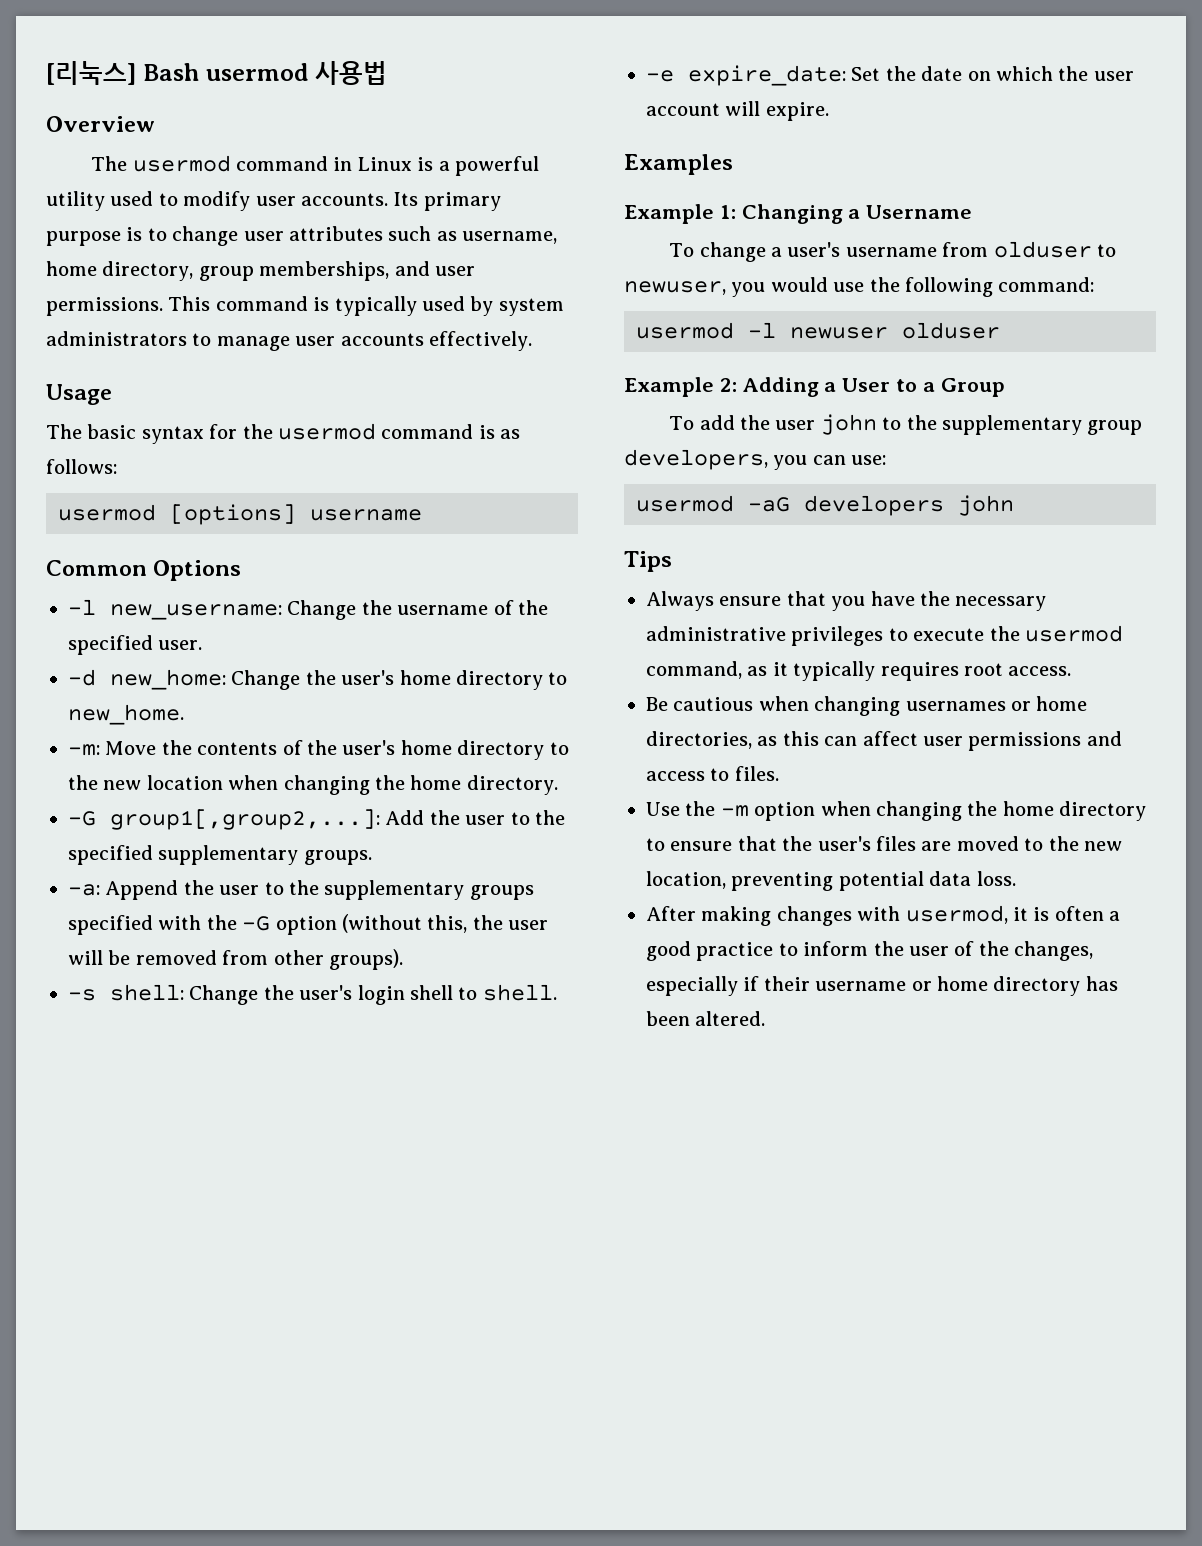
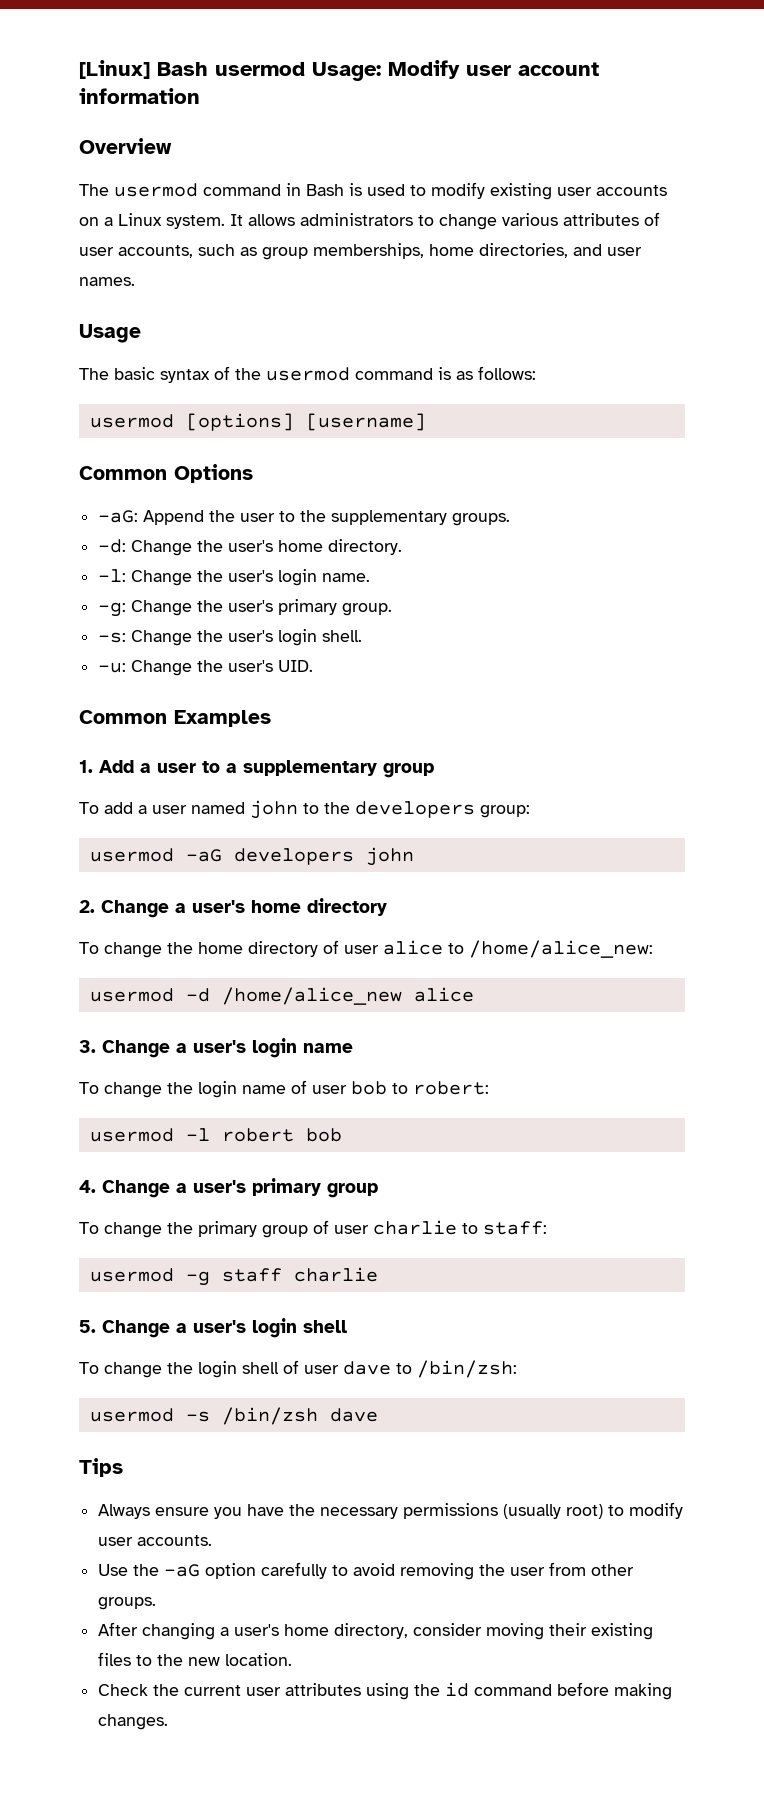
[46,61,136,85] [리눅스] -> [79,60,150,79] [Linux]
[315,61,388,85] 사용법 -> [312,60,599,81] [79,88,200,104] Usage: Modify user account information
[357,156,539,176] [46,191,501,211] [46,226,558,246] [46,261,475,281] [46,296,564,316] [46,331,532,351] Linux is a powerful utility used to modify user accounts. Its primary purpose is to change user attributes such as username, home directory, group memberships, and user permissions. This command is typically used by system administrators to manage user accounts effectively. -> [306,182,667,200] [79,212,660,230] [79,243,642,260] [79,277,135,286] Bash is used to modify existing user accounts on a Linux system. It allows administrators to change various attributes of user accounts, such as group memberships, home directories, and user names.
[209,424,238,439] for -> [214,366,230,380] of
[310,509,422,521] username -> [305,413,426,431] [username]
[68,599,548,620] [68,635,203,655] [68,669,568,690] [68,704,184,725] [68,740,569,760] [68,775,558,795] [68,809,565,830] [68,845,372,865] [68,884,100,896] -l new_username: Change the username of the specified user. // -d new_home: Change the user's home directory to new_home. // -m: Move the contents of the user's home directory to the new location when changing the home directory. // -G group1[,group2,...]: Add the user to the specified supplementary groups. // -a: -> [98,510,139,523] -aG:
[469,885,534,900] [68,914,549,935] [68,949,403,970] [68,984,557,1005] [646,65,1134,86] [646,101,829,121] [624,154,733,175] [624,204,973,224] [669,241,1116,262] [624,277,1095,297] [636,322,1000,339] [624,377,1005,397] [669,414,1143,435] [624,449,887,470] [636,495,1014,516] groups specified with the -G option (without this, the user will be removed from other groups). // -s shell: Change the user's login shell to shell. // -e expire_date: Set the date on which the user account will expire. // Examples // Example 1: Changing a Username // To change a user's username from olduser to newuser, you would use the following command: // usermod -l newuser olduser // Example 2: Adding a User to a Group // To add the user john to the supplementary group developers, you can use: // usermod -aG developers john -> [452,513,511,526] [98,539,403,556] [98,569,371,586] [98,599,393,617] [98,629,363,646] [98,660,314,676] [79,710,271,727] [79,760,434,778] [79,800,530,819] [89,847,414,866] [79,898,387,918] [79,940,653,958] [89,987,474,1005] [79,1038,353,1058] [79,1080,489,1098] [89,1128,342,1142] [79,1178,378,1198] [79,1220,547,1238] [89,1267,378,1286] [79,1318,347,1338] [79,1360,517,1378] [89,1407,378,1425] groups. // -d: Change the user's home directory. // -l: Change the user's login name. // -g: Change the user's primary group. // -s: Change the user's login shell. // -u: Change the user's UID. // Common Examples // 1. Add a user to a supplementary group // To add a user named john to the developers group: // usermod -aG developers john // 2. Change a user's home directory // To change the home directory of user alice to /home/alice_new: // usermod -d /home/alice_new alice // 3. Change a user's login name // To change the login name of user bob to robert: // usermod -l robert bob // 4. Change a user's primary group // To change the primary group of user charlie to staff: // usermod -g staff charlie // 5. Change a user's login shell // To change the login shell of user dave to /bin/zsh: // usermod -s /bin/zsh dave
[786,591,826,606] that -> (210, 1511) none
[646,625,1123,646] [646,661,1072,681] [646,696,1088,716] [646,731,1122,751] [646,766,779,781] [646,801,1147,821] [646,836,1122,851] [646,871,1016,891] [646,905,1121,926] [646,941,1094,961] [646,976,1118,996] [646,1011,766,1026] administrative privileges to execute the usermod command, as it typically requires root access. // Be cautious when changing usernames or home directories, as this can affect user permissions and access to files. // Use the -m option when changing the home directory to ensure that the user's files are moved to the new location, preventing potential data loss. // After making changes with usermod, it is often a good practice to inform the user of the changes, especially if their username or home directory has been altered. -> [403,1502,684,1519] [98,1535,213,1546] [98,1562,635,1580] [98,1597,157,1610] [98,1622,654,1640] [98,1652,293,1666] [98,1682,673,1700] [98,1714,169,1730] permissions (usually root) to modify user accounts. // Use the -aG option carefully to avoid removing the user from other groups. // After changing a user's home directory, consider moving their existing files to the new location. // Check the current user attributes using the id command before making changes.

